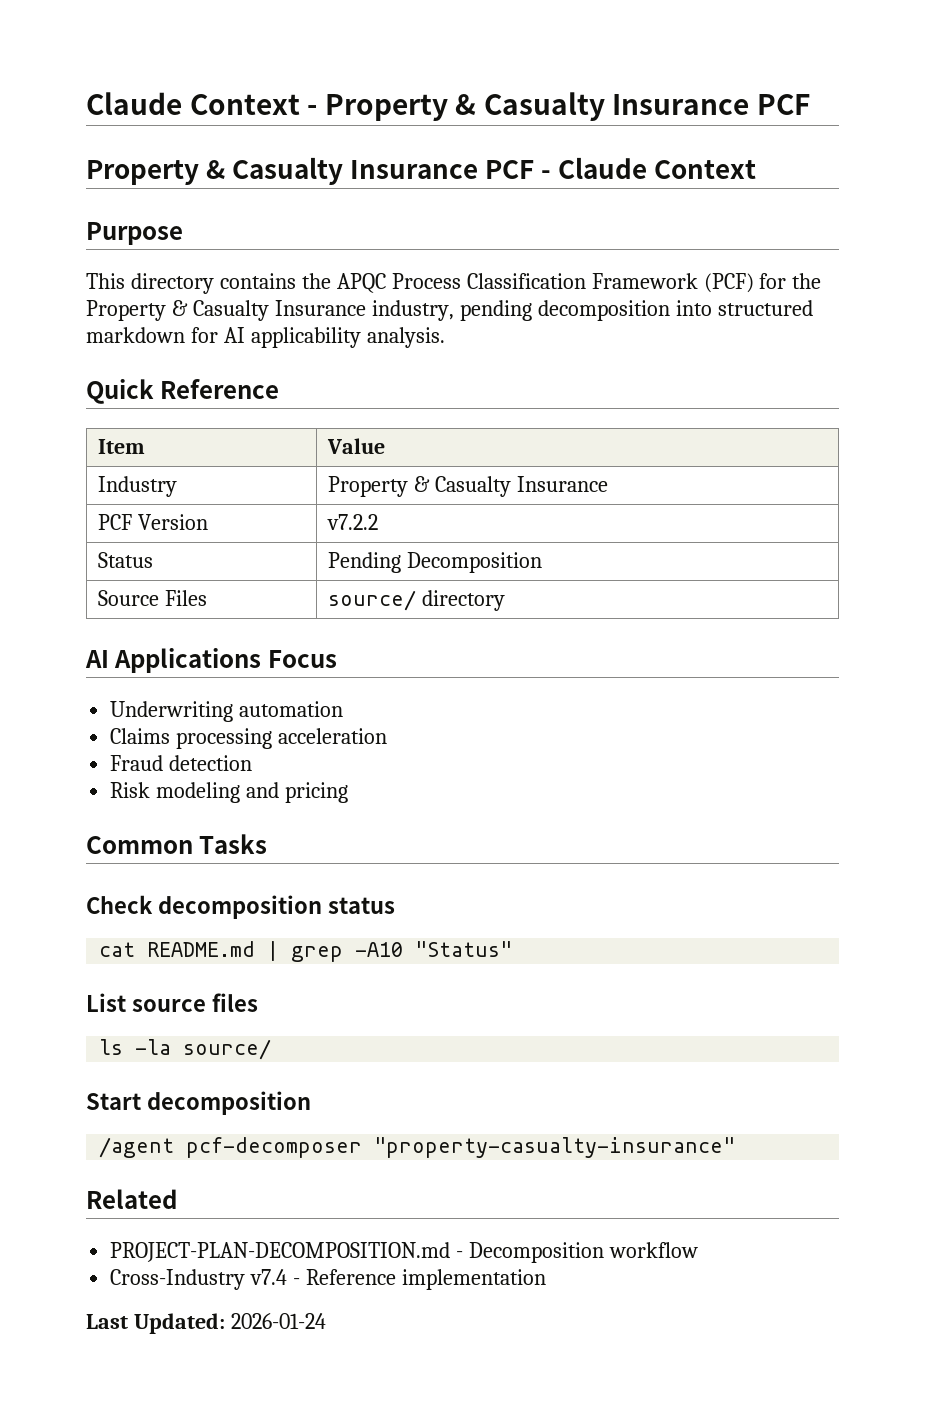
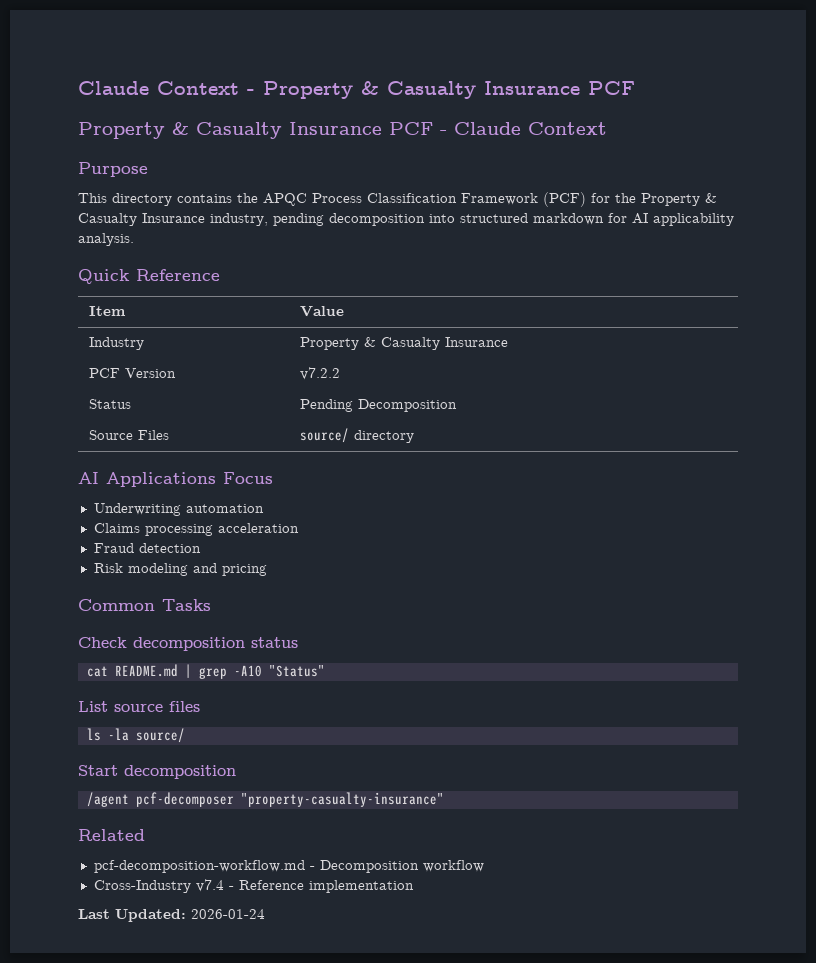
[110,1242,451,1262] PROJECT-PLAN-DECOMPOSITION.md -> [93,860,305,873] pcf-decomposition-workflow.md

